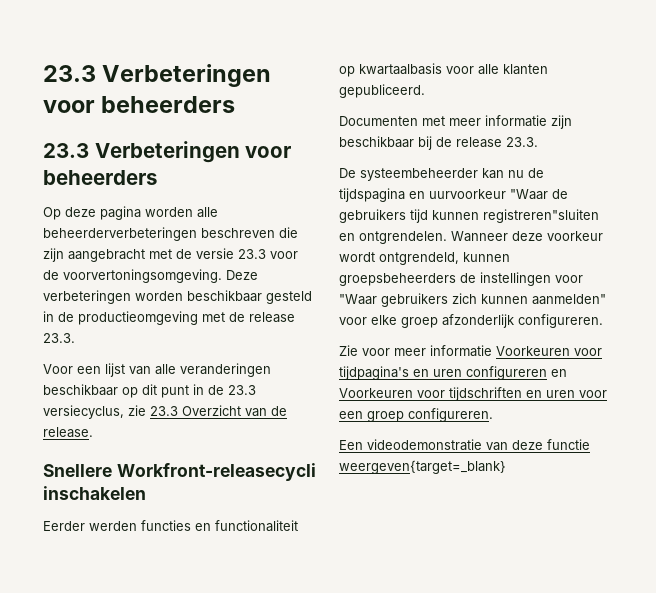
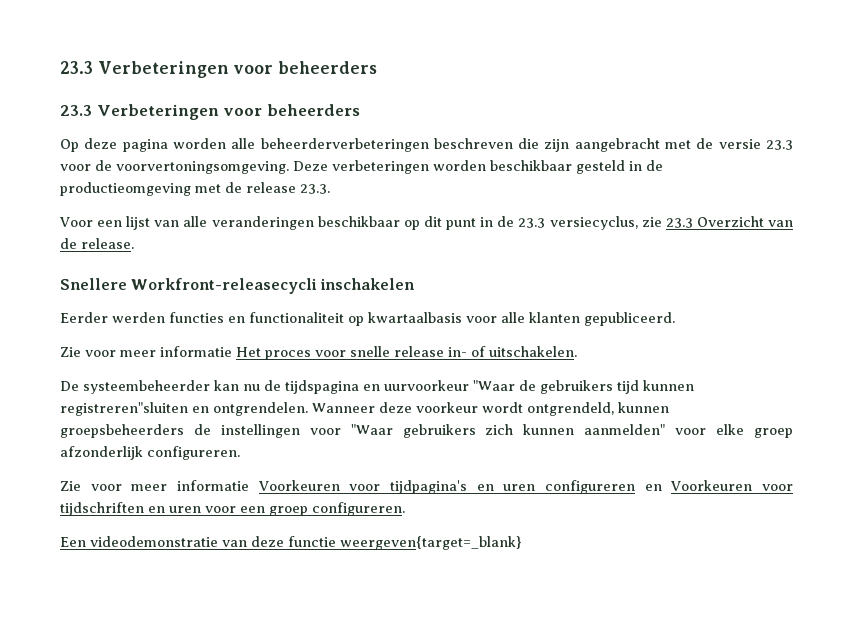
[339,115,572,129] [339,136,538,150] Documenten met meer informatie zijn beschikbaar bij de release 23.3. -> [60,346,577,360] Zie voor meer informatie Het proces voor snelle release in- of uitschakelen.

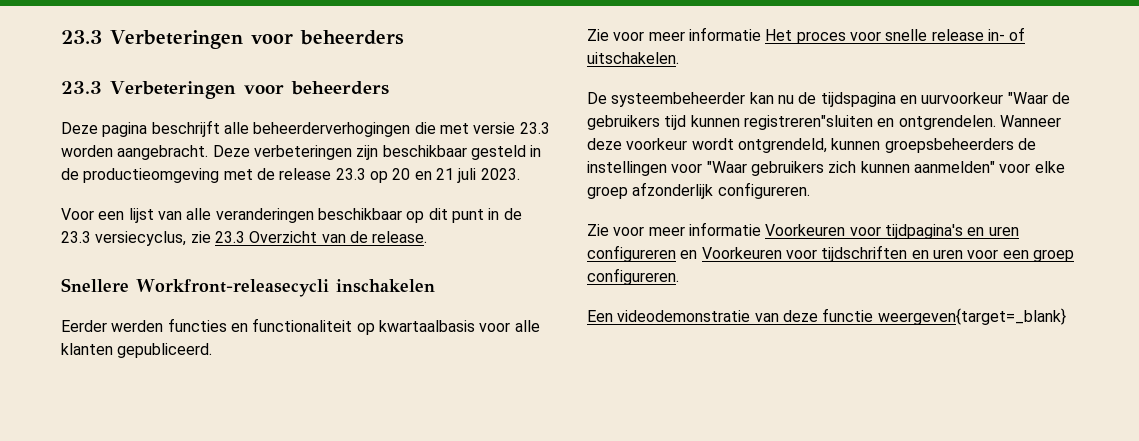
[60,138,793,152] [60,160,289,174] Op deze pagina worden alle beheerderverbeteringen beschreven die zijn aangebracht met de versie 23.3 voor de voorvertoningsomgeving. -> [61,120,550,137] [61,145,209,160] Deze pagina beschrijft alle beheerderverhogingen die met versie 23.3 worden aangebracht.
[433,160,486,171] worden -> [356,145,379,160] zijn
[300,184,330,194] 23.3. -> [335,168,520,183] 23.3 op 20 en 21 juli 2023.

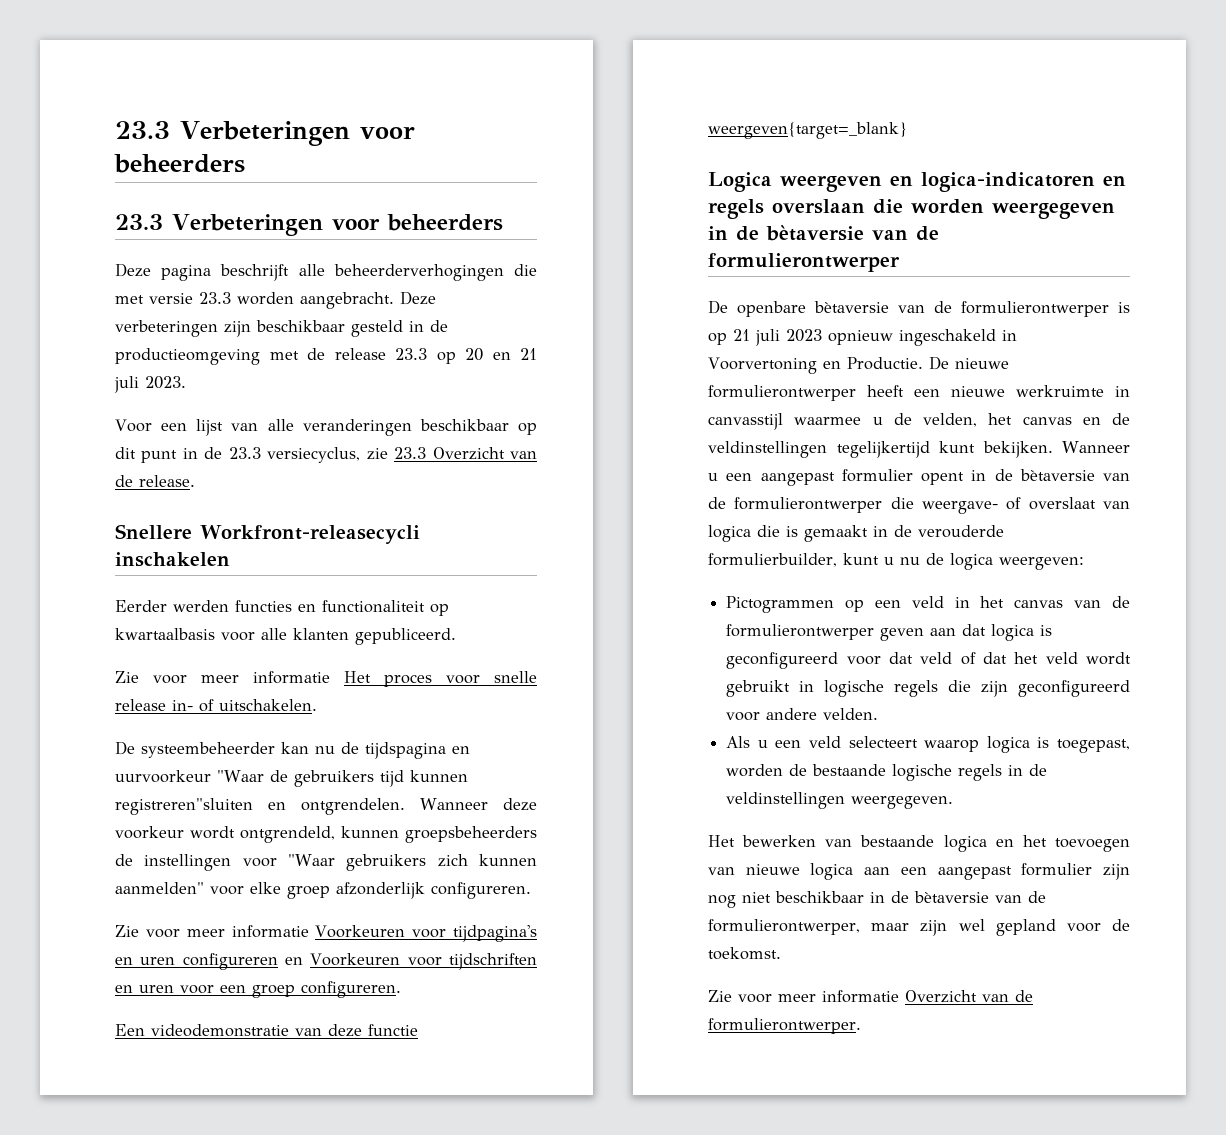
(1066, 316) none -> [708,172,1126,192] [708,199,1115,219] [708,225,939,241] [708,253,900,272] [708,300,1130,317] [708,329,1017,346] [708,356,1009,374] [708,385,1130,401] [708,413,1130,430] [708,441,1131,458] [708,469,1130,486] [708,497,1130,514] [708,525,1004,542] [708,553,1084,570] [726,596,1130,613] [726,624,1053,641] [726,652,1131,669] [726,680,1130,697] [726,708,879,721] [726,736,1130,753] [726,764,1048,781] [726,792,954,809] [708,835,1130,852] [708,863,1130,880] [708,891,1046,908] [708,919,1130,936] [708,947,781,960] [708,990,1033,1003] [708,1018,861,1034] // Logica weergeven en logica-indicatoren en regels overslaan die worden weergegeven in de bètaversie van de formulierontwerper // De openbare bètaversie van de formulierontwerper is op 21 juli 2023 opnieuw ingeschakeld in Voorvertoning en Productie. De nieuwe formulierontwerper heeft een nieuwe werkruimte in canvasstijl waarmee u de velden, het canvas en de veldinstellingen tegelijkertijd kunt bekijken. Wanneer u een aangepast formulier opent in de bètaversie van de formulierontwerper die weergave- of overslaat van logica die is gemaakt in de verouderde formulierbuilder, kunt u nu de logica weergeven: // Pictogrammen op een veld in het canvas van de formulierontwerper geven aan dat logica is geconfigureerd voor dat veld of dat het veld wordt gebruikt in logische regels die zijn geconfigureerd voor andere velden. // Als u een veld selecteert waarop logica is toegepast, worden de bestaande logische regels in de veldinstellingen weergegeven. // Het bewerken van bestaande logica en het toevoegen van nieuwe logica aan een aangepast formulier zijn nog niet beschikbaar in de bètaversie van de formulierontwerper, maar zijn wel gepland voor de toekomst. // Zie voor meer informatie Overzicht van de formulierontwerper.

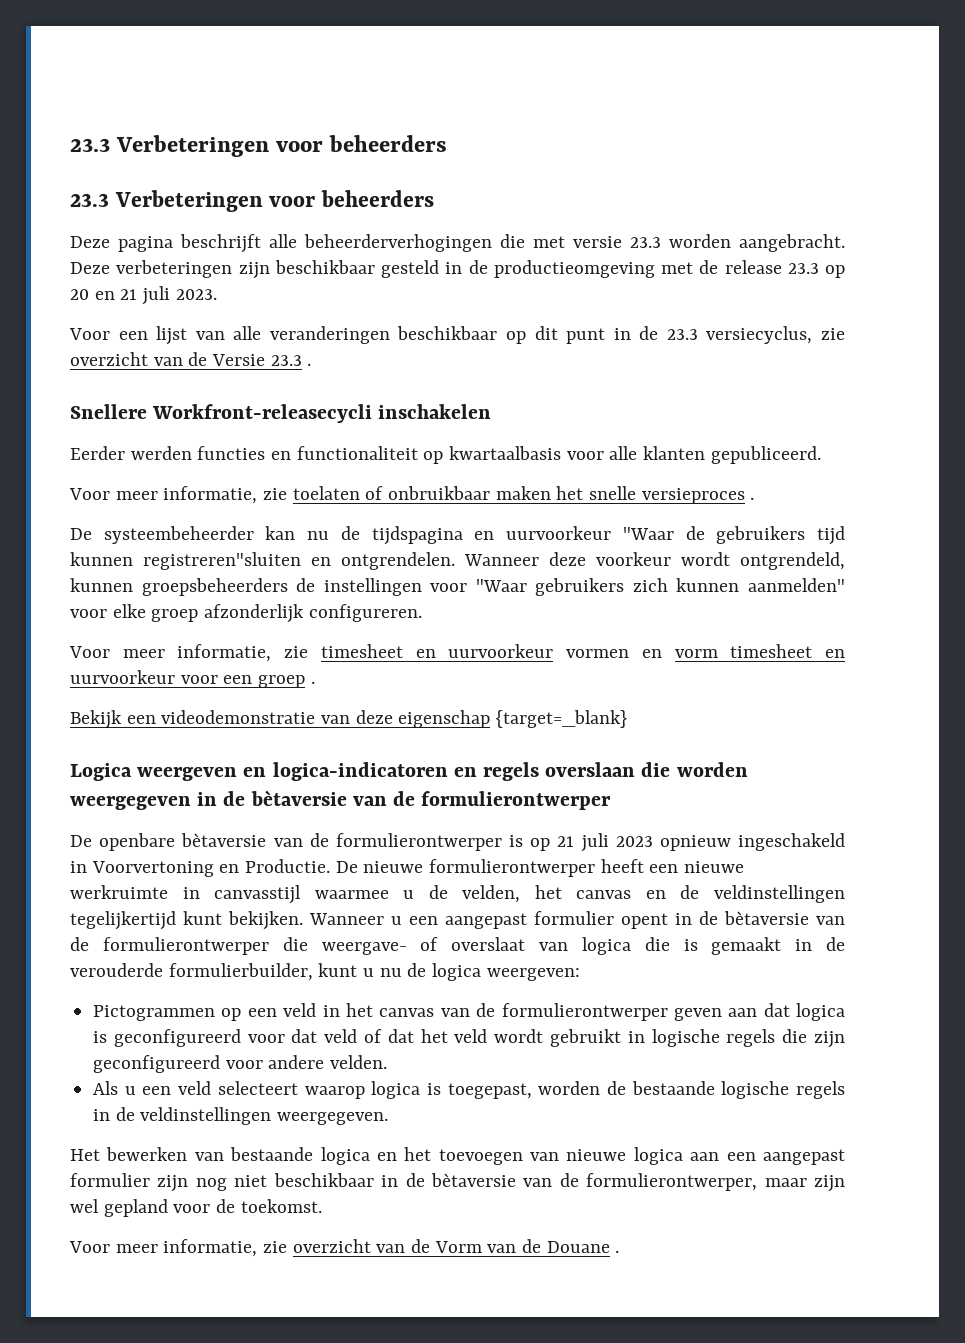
[394,447,537,460] [115,475,195,487] 23.3 Overzicht van de release. -> [70,352,312,366] overzicht van de Versie 23.3 .
[115,671,537,687] [115,699,317,712] Zie voor meer informatie Het proces voor snelle release in- of uitschakelen. -> [69,486,755,504] Voor meer informatie, zie toelaten of onbruikbaar maken het snelle versieproces .
[115,925,537,942] [115,953,537,970] [115,981,401,998] [115,1024,145,1036] Zie voor meer informatie Voorkeuren voor tijdpagina's en uren configureren en Voorkeuren voor tijdschriften en uren voor een groep configureren. // Een -> [69,644,846,662] [70,670,315,688] [70,710,156,729] Voor meer informatie, zie timesheet en uurvoorkeur vormen en vorm timesheet en uurvoorkeur voor een groep . // Bekijk een
[368,1024,418,1036] [708,122,907,139] functie weergeven{target=_blank} -> [398,710,628,728] eigenschap {target=_blank}
[708,990,1033,1003] [708,1018,861,1034] Zie voor meer informatie Overzicht van de formulierontwerper. -> [69,1239,620,1257] Voor meer informatie, zie overzicht van de Vorm van de Douane .

